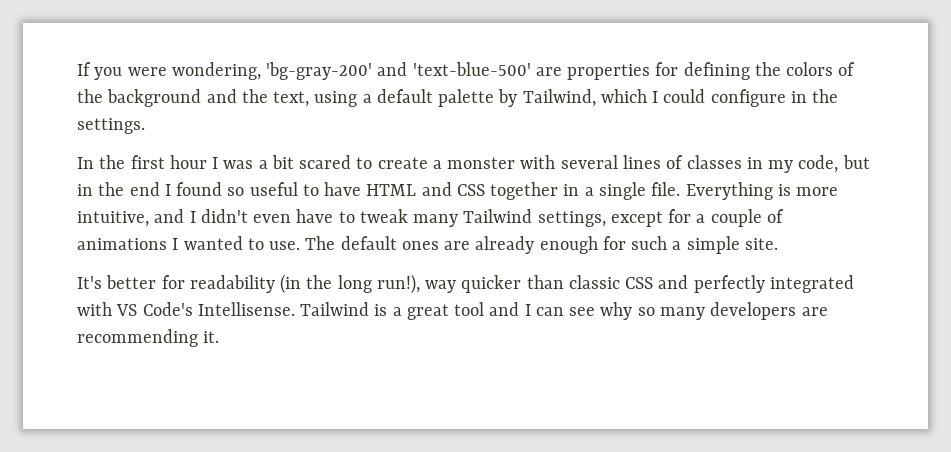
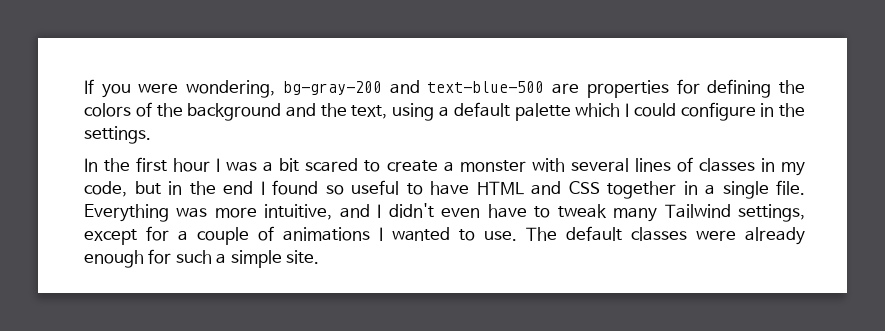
[266,62,531,80] 'bg-gray-200' and 'text-blue-500' -> [282,80,545,95] bg-gray-200 and text-blue-500
[498,89,596,107] by Tailwind, -> (571, 112) none
[777,184,791,196] is -> [176,207,208,218] was
[401,241,471,250] ones are -> [631,227,737,241] classes were
[77,274,854,294] [77,302,828,320] [77,329,220,347] // It's better for readability (in the long run!), way quicker than classic CSS and perfectly integrated with VS Code's Intellisense. Tailwind is a great tool and I can see why so many developers are recommending it. -> (320, 257) none

